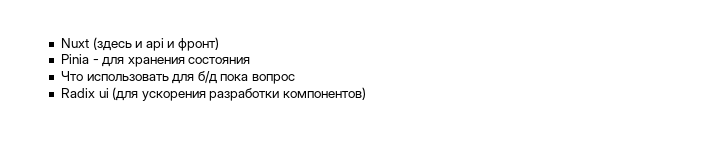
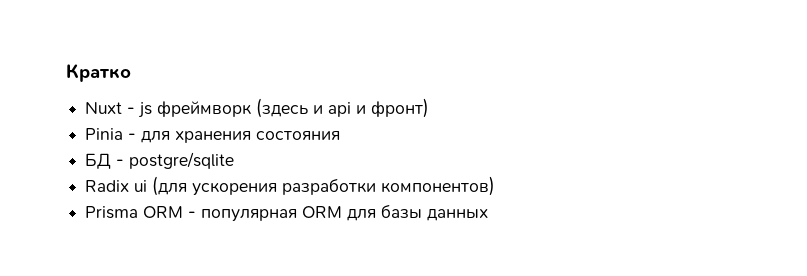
[60,38,89,48] Nuxt -> [66,63,131,82] [85,101,253,118] Кратко // Nuxt - js фреймворк
[60,71,296,84] Что использовать для б/д пока вопрос -> [85,152,235,169] БД - postgre/sqlite
(367, 93) none -> [85,204,489,222] // Prisma ORM - популярная ORM для базы данных

